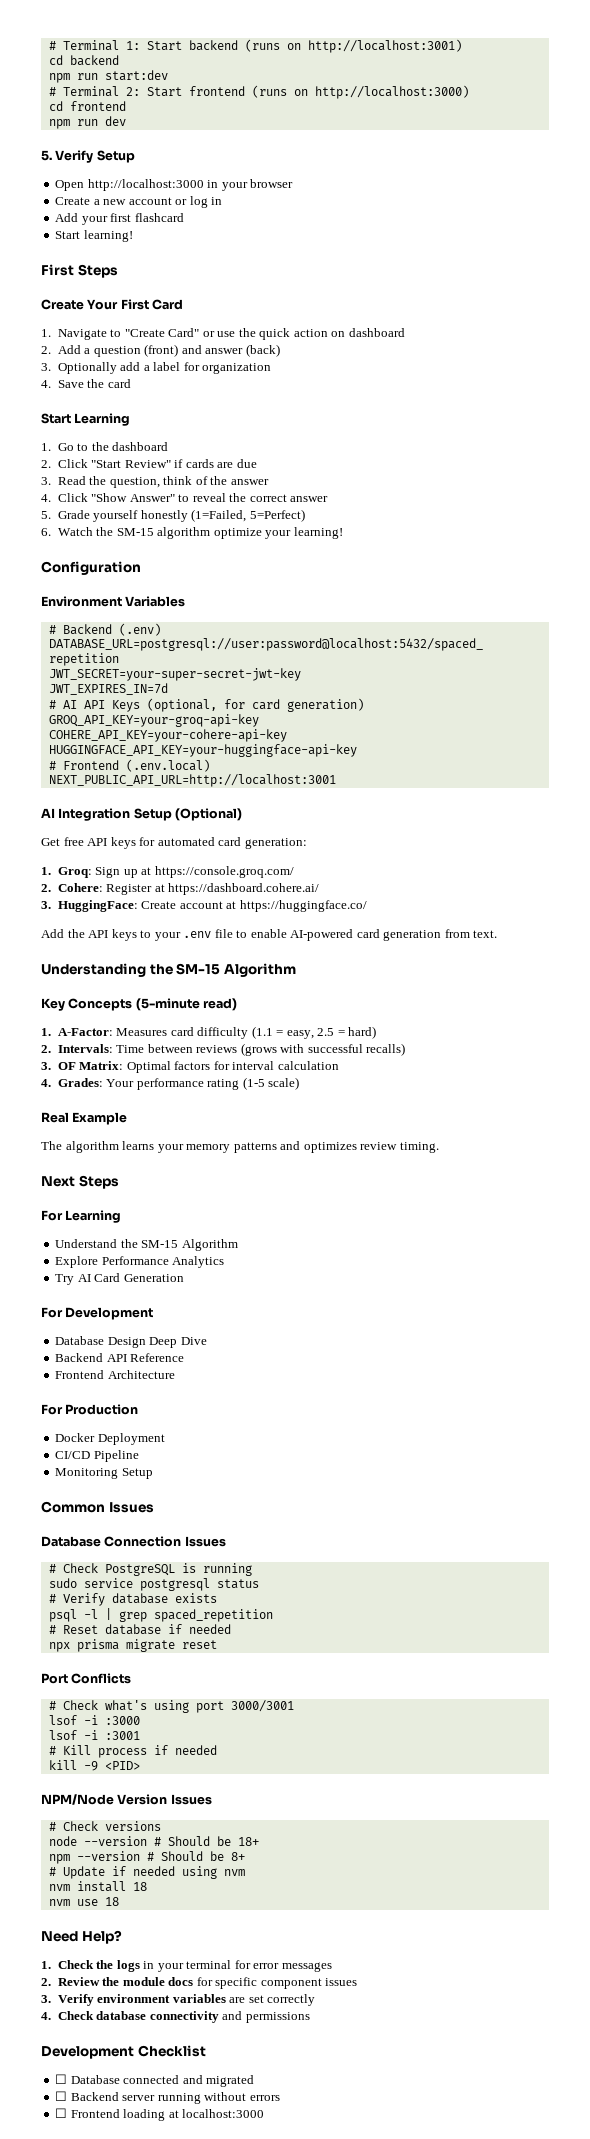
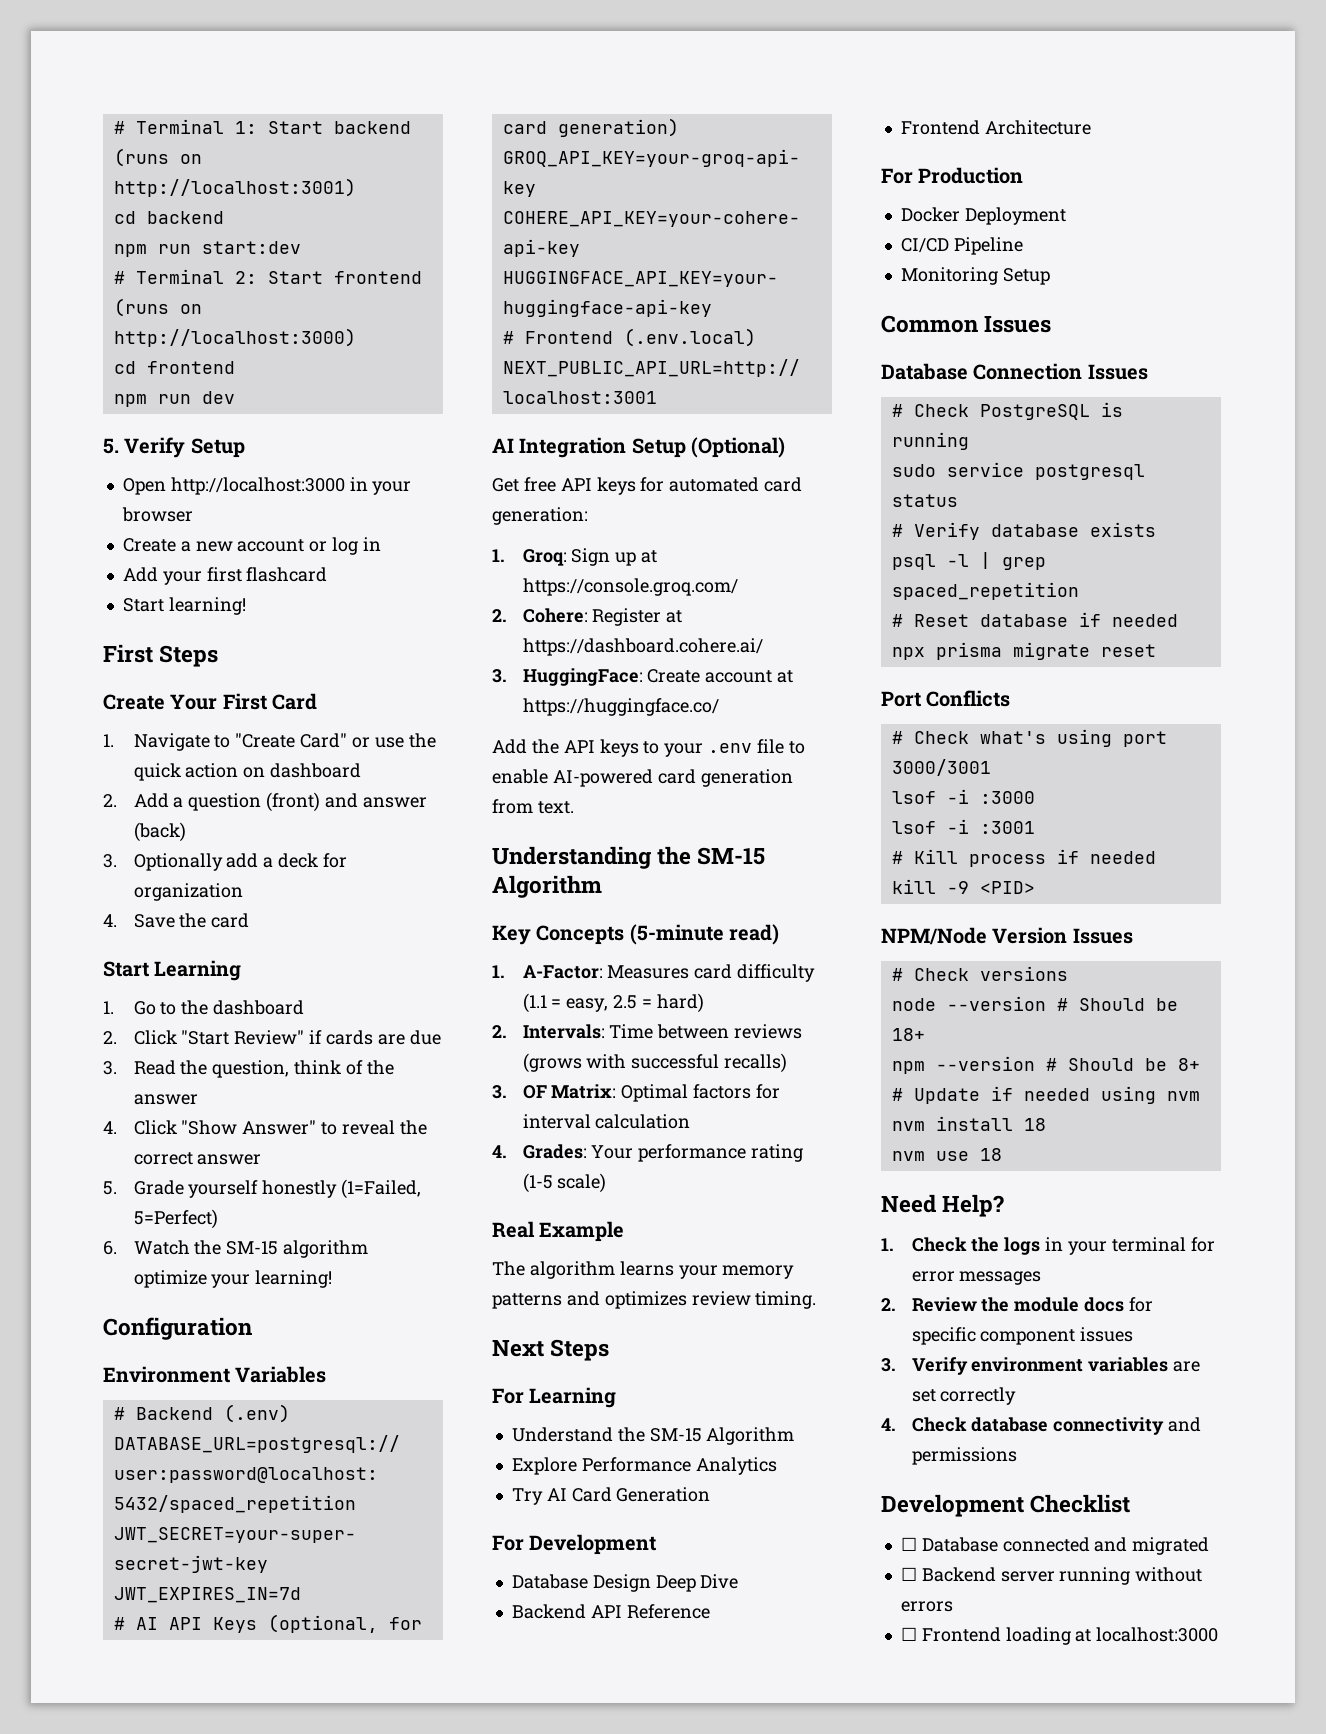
[153,362,181,371] label -> [278,853,319,868] deck

